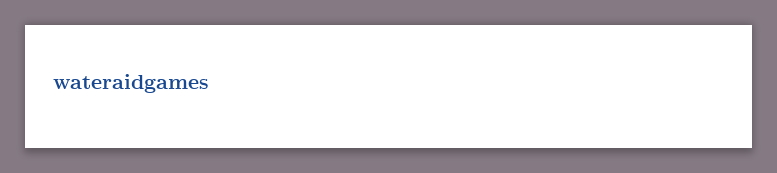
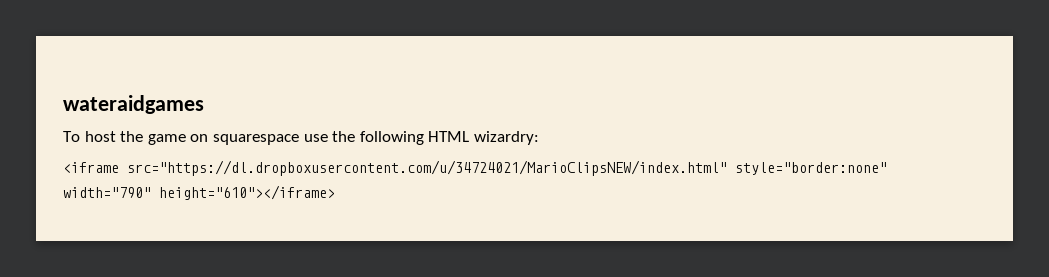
(209, 83) none -> [63,131,539,145] [63,160,887,176] [63,185,335,200] // To host the game on squarespace use the following HTML wizardry: // <iframe src="https://dl.dropboxusercontent.com/u/34724021/MarioClipsNEW/index.html" style="border:none" width="790" height="610"></iframe>

